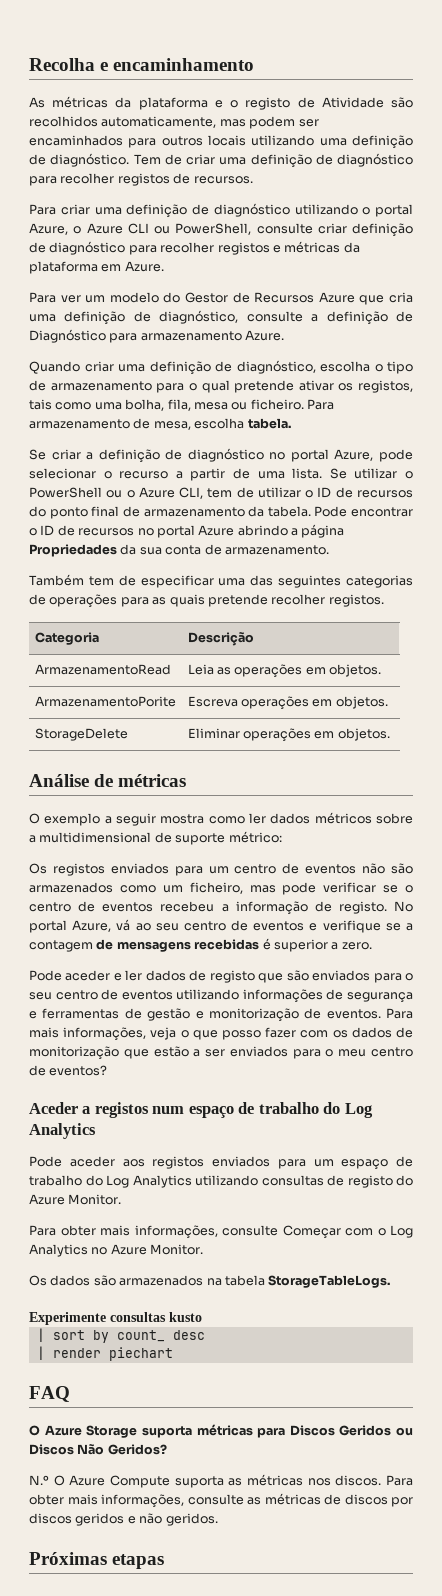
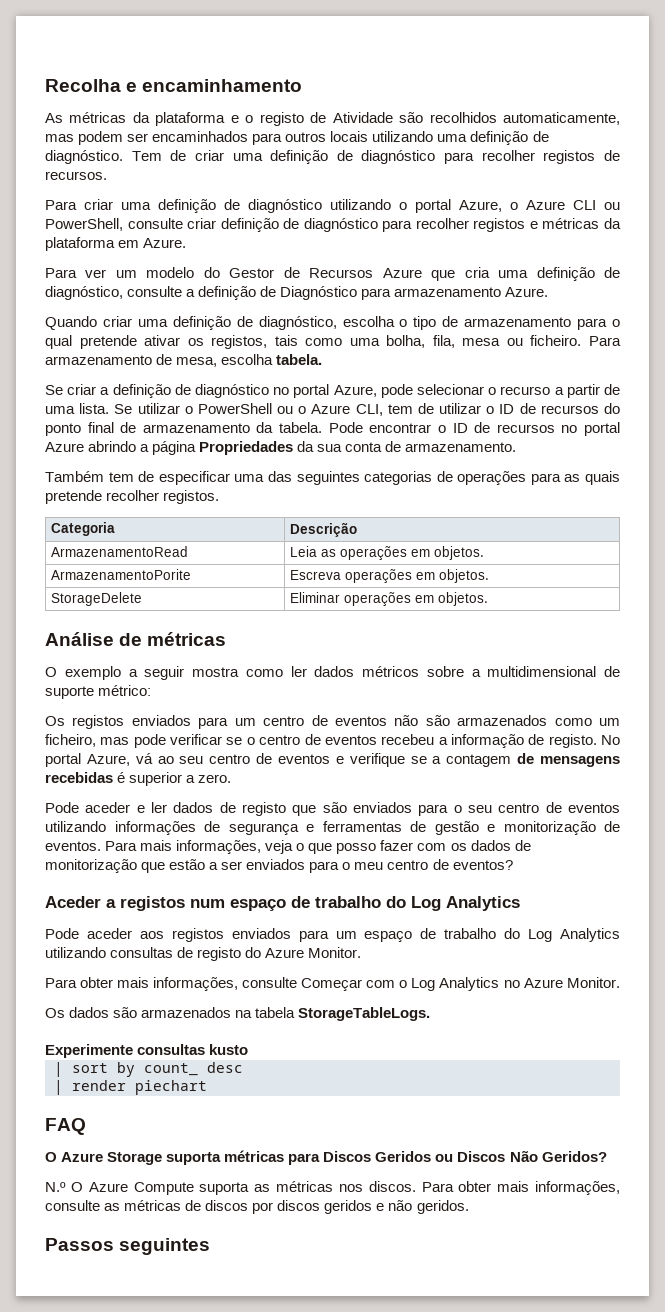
[29,1552,165,1569] Próximas etapas -> [45,1238,211,1255] Passos seguintes

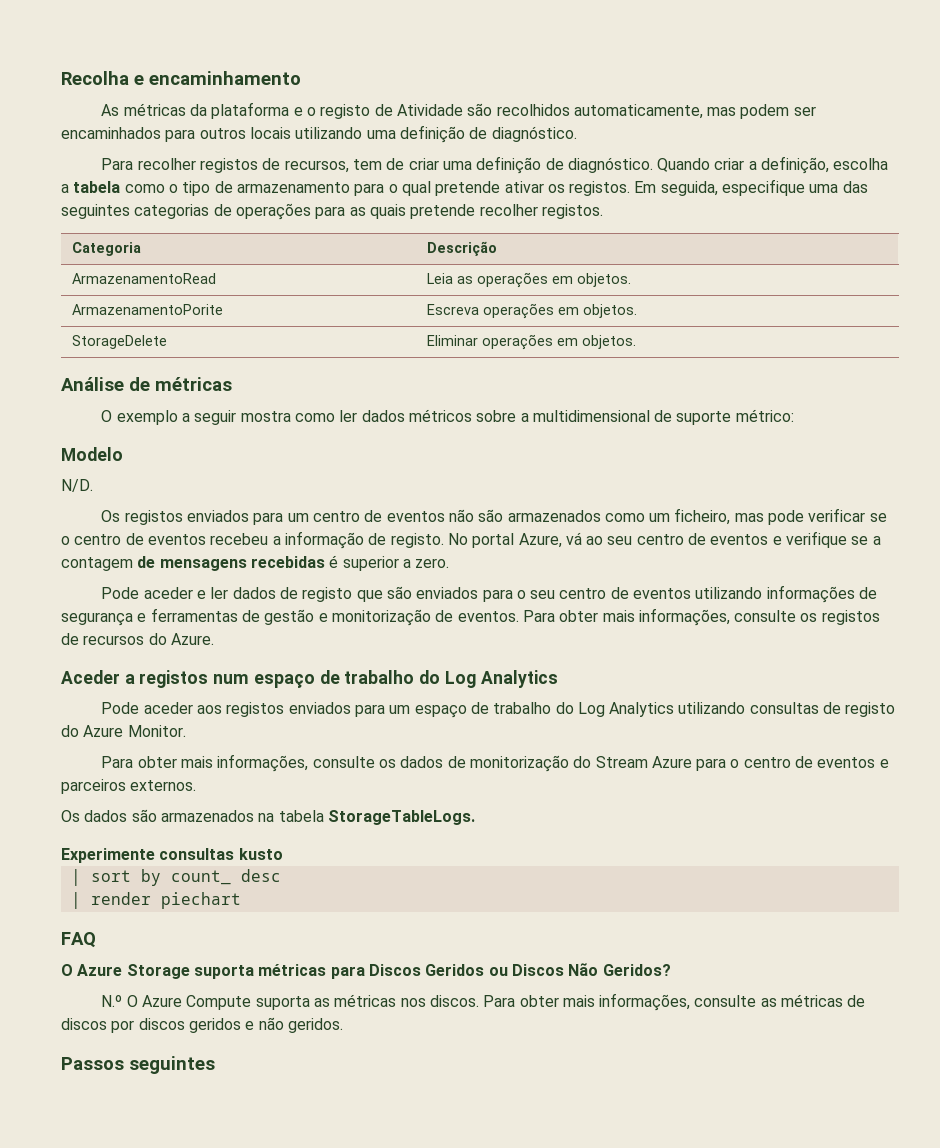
[131,151,162,161] Tem -> [101,158,382,173] // Para recolher registos de recursos, tem
[361,150,620,164] [45,171,107,180] [45,199,620,213] [45,218,622,232] [45,237,187,251] [45,267,620,281] [45,286,549,300] [45,316,395,330] diagnóstico para recolher registos de recursos. // Para criar uma definição de diagnóstico utilizando o portal Azure, o Azure CLI ou PowerShell, consulte criar definição de diagnóstico para recolher registos e métricas da plataforma em Azure. // Para ver um modelo do Gestor de Recursos Azure que cria uma definição de diagnóstico, consulte a definição de Diagnóstico para armazenamento Azure. // Quando criar uma definição de diagnóstico, escolha -> [567,156,889,174] [61,181,165,193] diagnóstico. Quando criar a definição, escolha a tabela como
[211,335,622,349] [45,354,323,367] [45,384,620,398] [45,403,621,416] [45,422,621,436] [45,441,517,455] [45,471,230,485] registos, tais como uma bolha, fila, mesa ou ficheiro. Para armazenamento de mesa, escolha tabela. // Se criar a definição de diagnóstico no portal Azure, pode selecionar o recurso a partir de uma lista. Se utilizar o PowerShell ou o Azure CLI, tem de utilizar o ID de recursos do ponto final de armazenamento da tabela. Pode encontrar o ID de recursos no portal Azure abrindo a página Propriedades da sua conta de armazenamento. // Também tem de especificar -> [569,179,806,196] registos. Em seguida, especifique
(152, 690) none -> [61,447,123,461] [61,479,93,492] // Modelo // N/D.
[140,840,531,854] [45,859,513,873] mais informações, veja o que posso fazer com os dados de monitorização que estão a ser enviados para o meu centro de eventos? -> [559,608,880,626] [61,633,214,645] obter mais informações, consulte os registos de recursos do Azure.
[301,977,620,991] Começar com o Log Analytics no Azure Monitor. -> [378,755,889,772] [61,779,197,794] os dados de monitorização do Stream Azure para o centro de eventos e parceiros externos.

